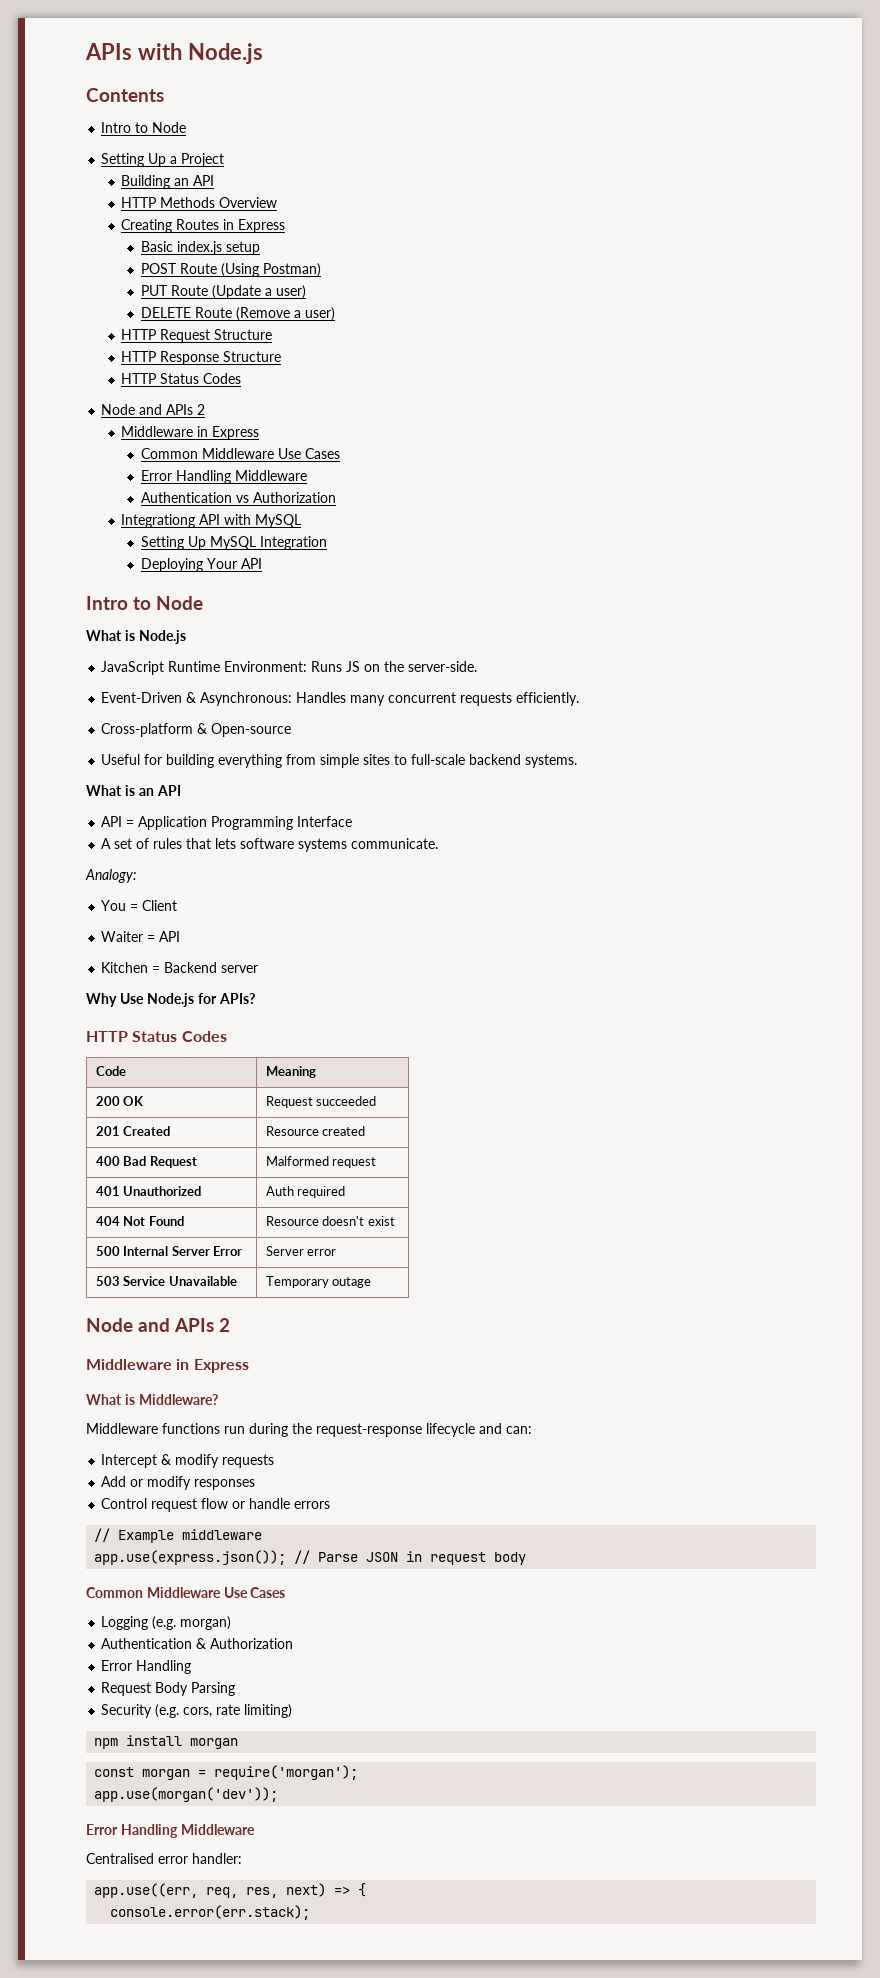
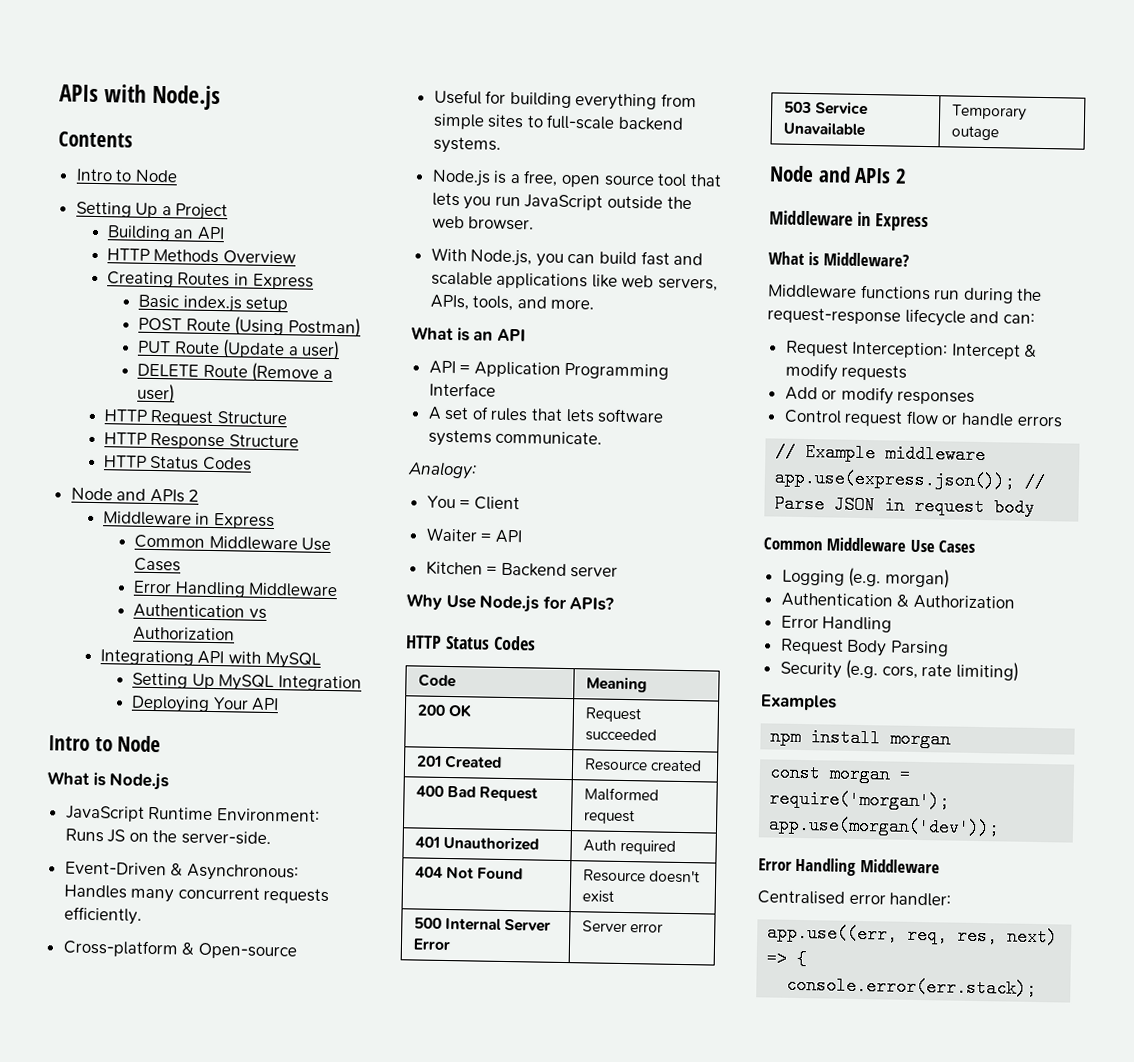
(578, 761) none -> [431,169,722,188] [431,192,692,211] [431,215,535,231] [430,247,704,267] [430,271,719,292] [429,294,595,312] // Node.js is a free, open source tool that lets you run JavaScript outside the web browser. // With Node.js, you can build fast and scalable applications like web servers, APIs, tools, and more.
(532, 1430) none -> [784,340,949,359] Request Interception:
(293, 1711) none -> [761,694,837,711] // Examples

